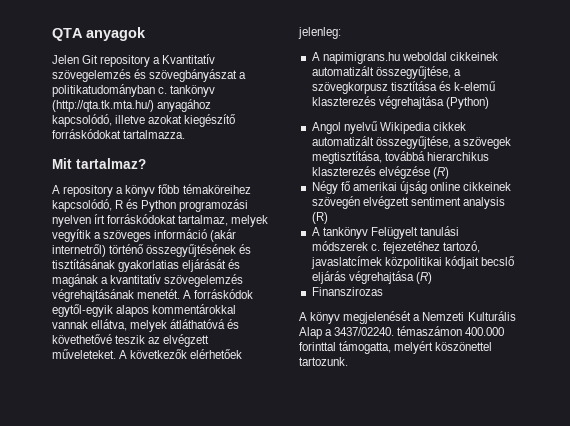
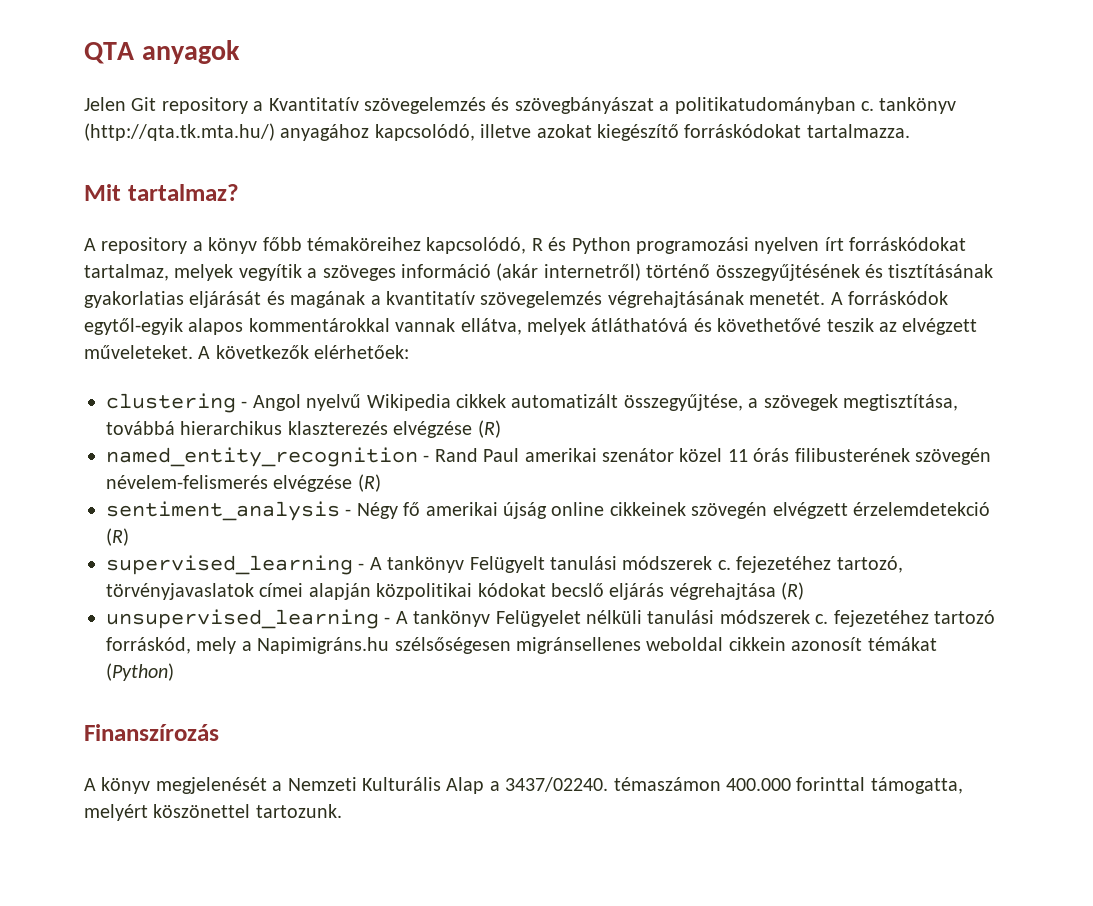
[190,349,243,359] [298,27,341,39] [311,52,498,64] [311,66,461,79] [311,81,495,94] [311,96,489,109] elérhetőek jelenleg: // A napimigrans.hu weboldal cikkeinek automatizált összegyűjtése, a szövegkorpusz tisztítása és k-elemű klaszterezés végrehajtása (Python) // -> [314,345,410,359] [106,393,248,413] elérhetőek: // clustering -
(449, 173) none -> [106,447,991,467] [106,474,381,492] [106,501,352,521] named_entity_recognition - Rand Paul amerikai szenátor közel 11 órás filibusterének szövegén névelem-felismerés elvégzése (R) // sentiment_analysis -
[410,197,505,209] [311,212,328,224] sentiment analysis (R) // -> [852,502,990,516] [106,528,129,546] [106,555,365,575] érzelemdetekció (R) // supervised_learning -
[310,256,479,269] javaslatcímek közpolitikai kódjait -> [106,583,546,600] törvényjavaslatok címei alapján közpolitikai kódokat
[311,287,383,296] Finanszirozas -> [106,609,995,629] [106,637,937,654] [106,663,174,681] [84,724,219,741] unsupervised_learning - A tankönyv Felügyelet nélküli tanulási módszerek c. fejezetéhez tartozó forráskód, mely a Napimigráns.hu szélsőségesen migránsellenes weboldal cikkein azonosít témákat (Python) // Finanszírozás

